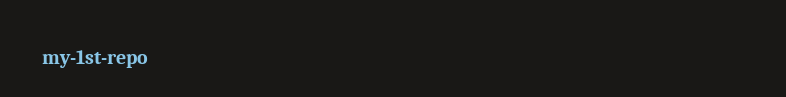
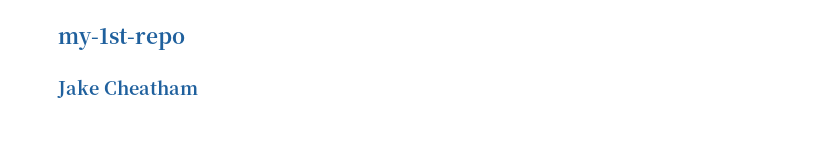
(148, 59) none -> [57,79,198,98] // Jake Cheatham

